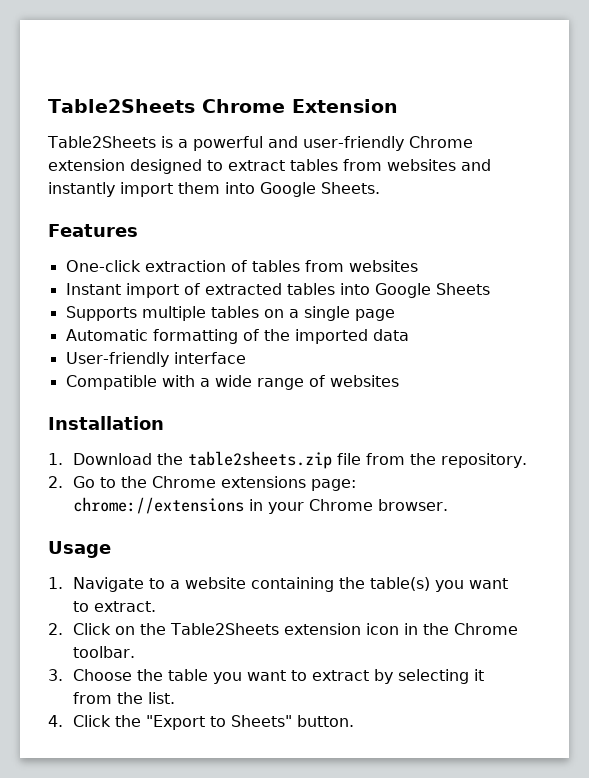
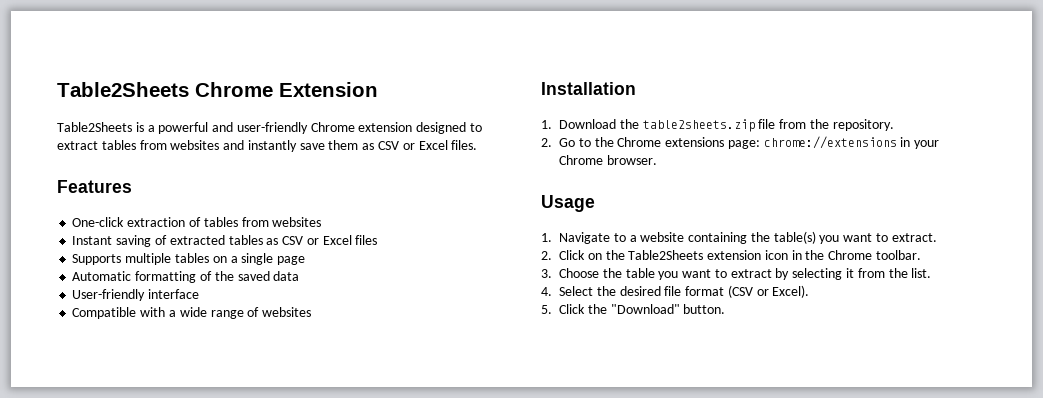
[120,182,380,197] import them into Google Sheets. -> [299,140,478,150] save them as CSV or Excel files.
[125,283,179,298] import -> [116,235,152,247] saving
[339,283,490,298] into Google Sheets -> [266,235,378,245] as CSV or Excel files
[294,329,368,344] imported -> [237,271,270,281] saved
[73,715,293,730] Click the "Export to Sheets" -> [559,285,810,298] [541,304,680,314] Select the desired file format (CSV or Excel). // 5. Click the "Download"

